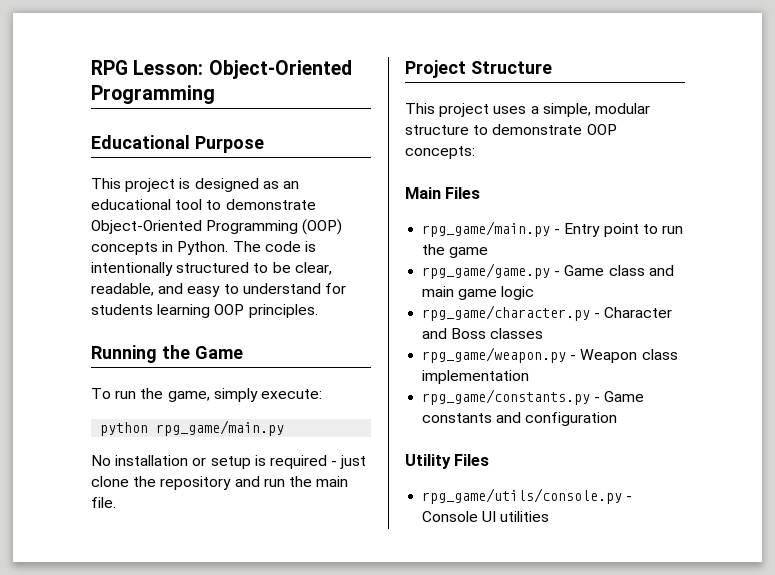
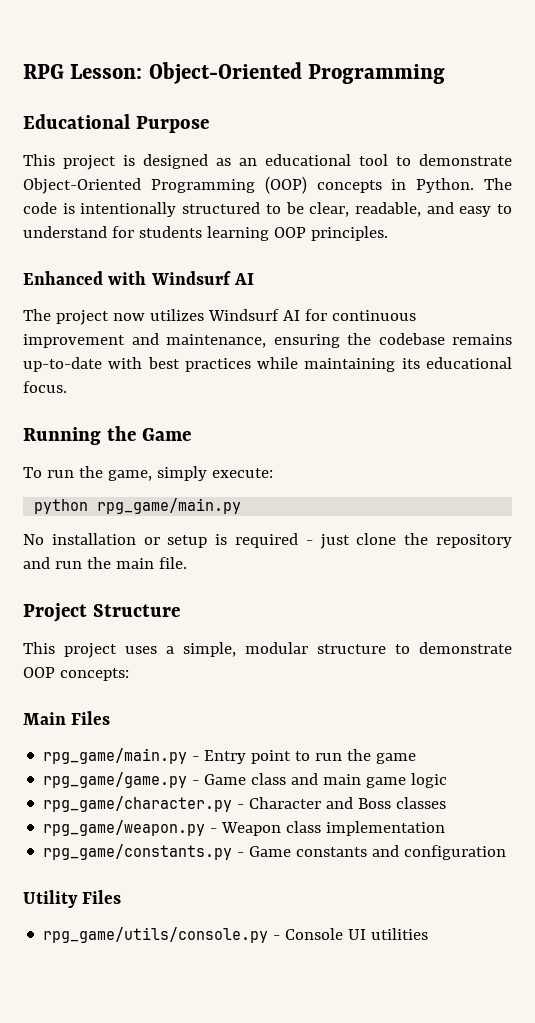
(318, 311) none -> [23,271,255,285] [23,309,416,325] [23,333,512,348] [23,357,512,372] [23,381,67,393] // Enhanced with Windsurf AI // The project now utilizes Windsurf AI for continuous improvement and maintenance, ensuring the codebase remains up-to-date with best practices while maintaining its educational focus.

